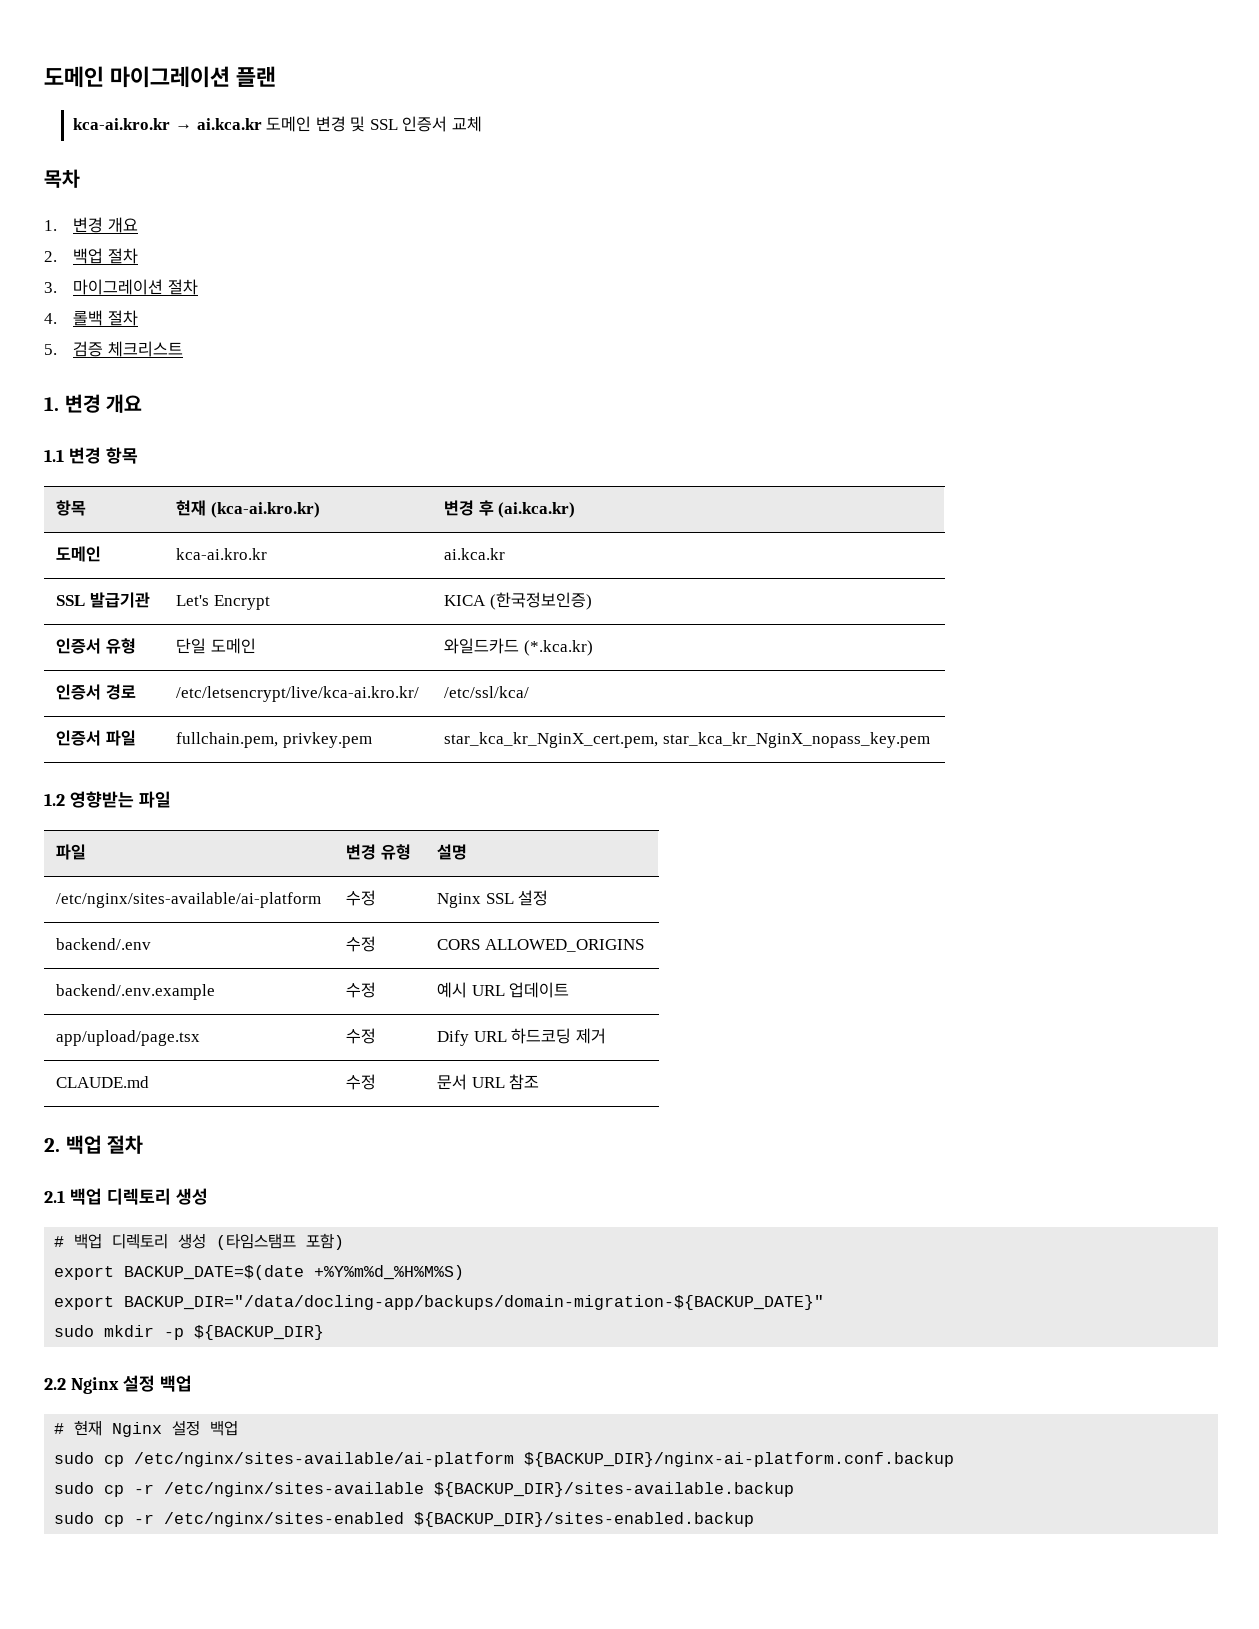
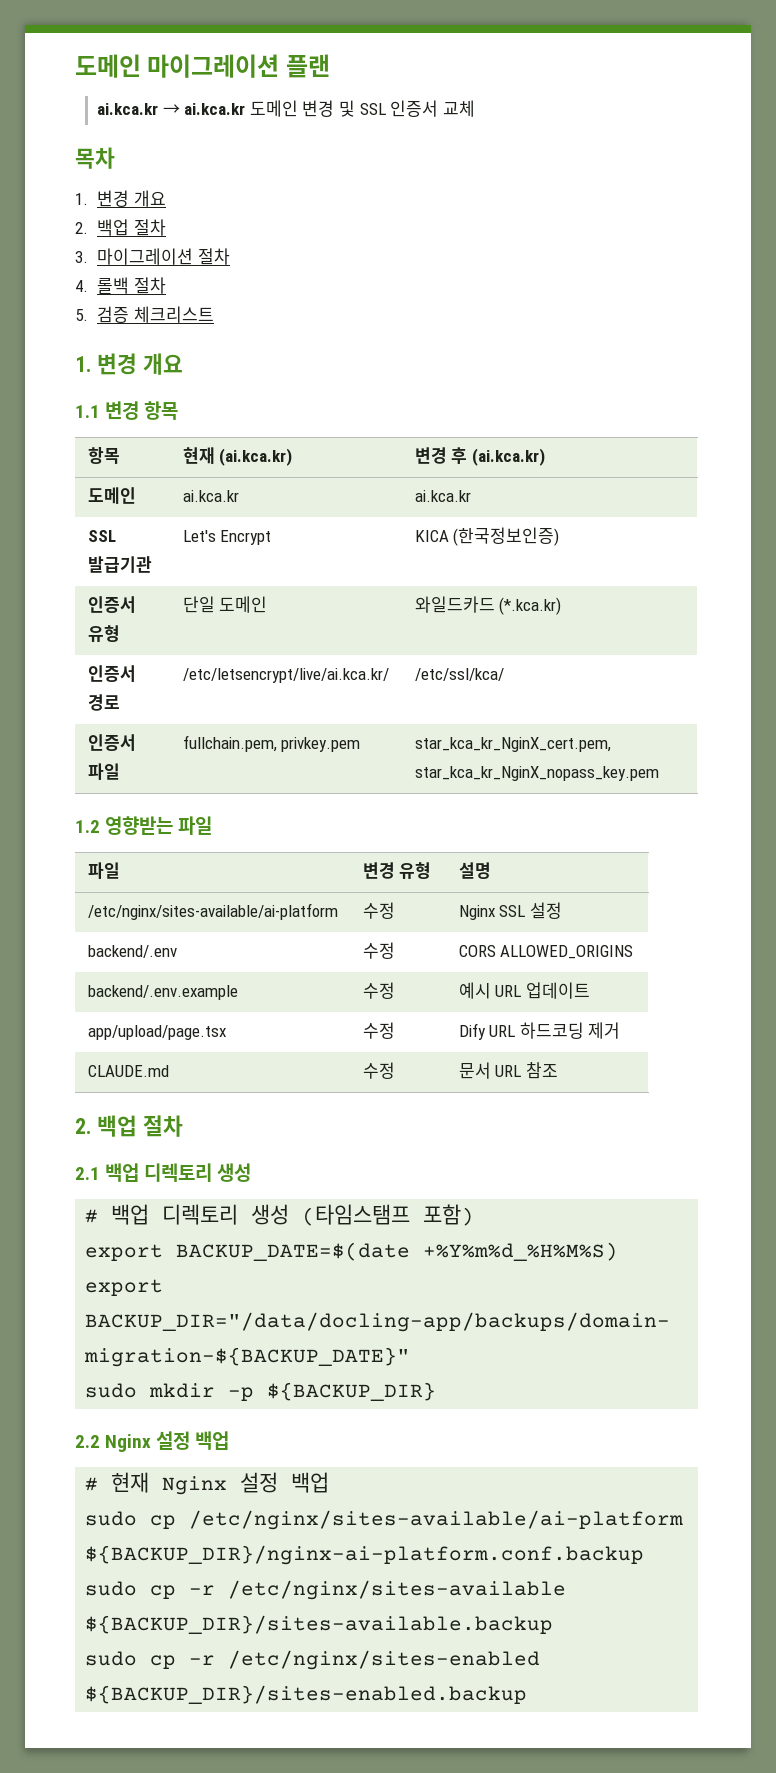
[73,118,171,130] kca-ai.kro.kr -> [97,103,159,115] ai.kca.kr
[210,502,320,518] (kca-ai.kro.kr) -> [219,448,293,466] (ai.kca.kr)
[176,548,268,560] kca-ai.kro.kr -> [182,490,239,502] ai.kca.kr
[176,686,420,702] /etc/letsencrypt/live/kca-ai.kro.kr/ -> [182,668,389,683] /etc/letsencrypt/live/ai.kca.kr/

